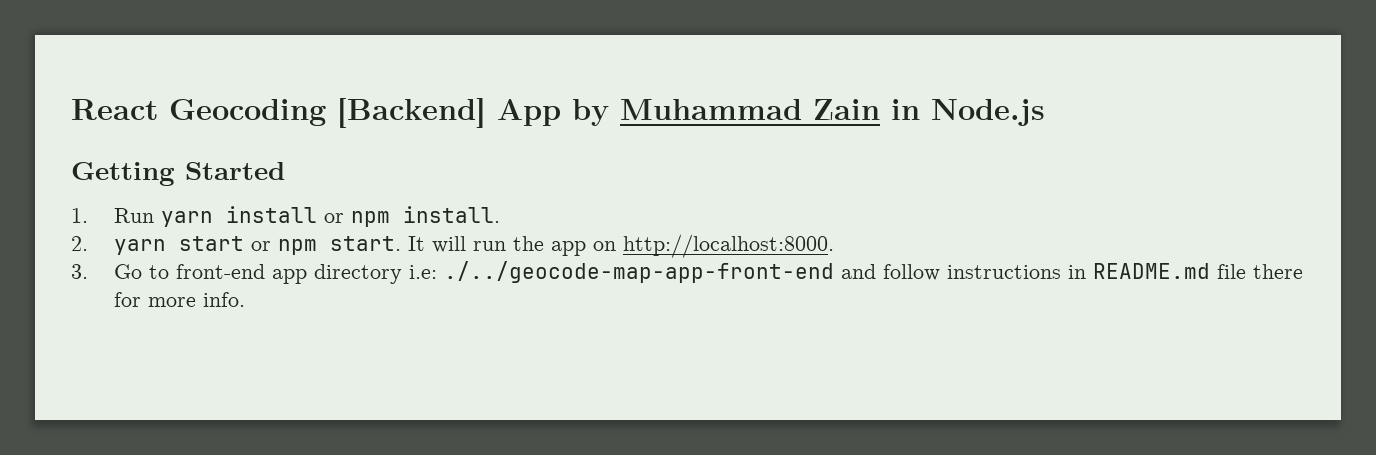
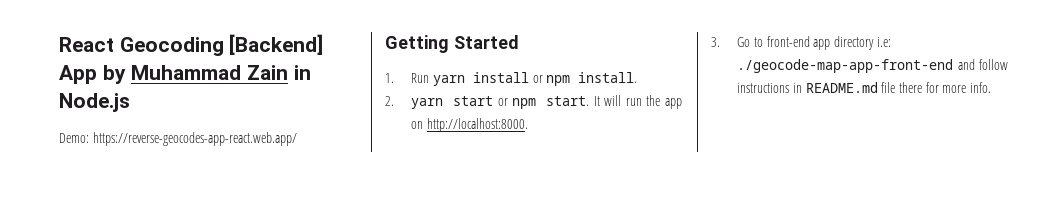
(1045, 112) none -> [59,132,297,146] // Demo: https://reverse-geocodes-app-react.web.app/
[443,261,834,283] ./../geocode-map-app-front-end -> [737,59,954,73] ./geocode-map-app-front-end

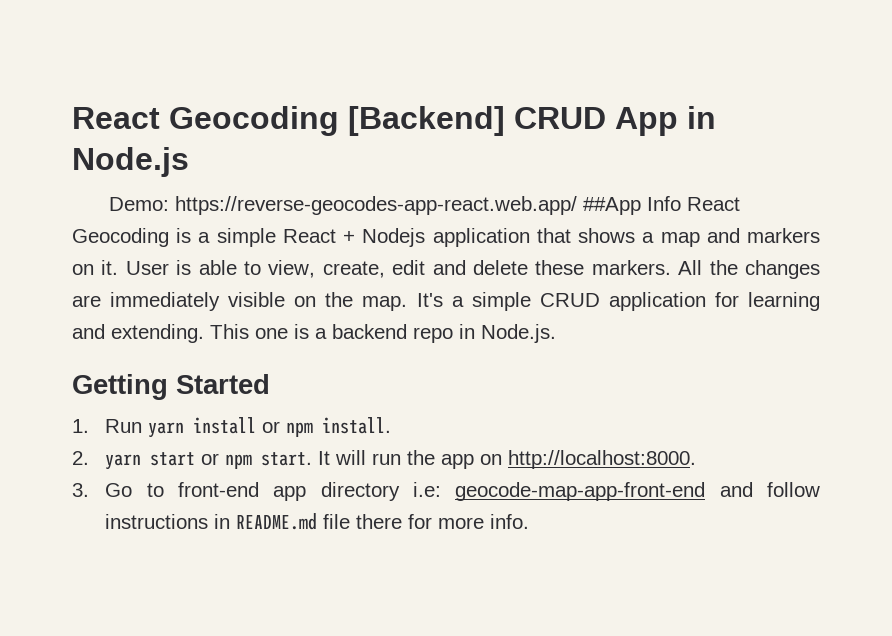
[59,65,289,84] App by Muhammad Zain -> [514,107,678,136] CRUD App
(297, 139) none -> [582,196,740,215] [72,228,821,247] [72,260,820,279] [72,292,821,311] [72,324,556,343] ##App Info React Geocoding is a simple React + Nodejs application that shows a map and markers on it. User is able to view, create, edit and delete these markers. All the changes are immediately visible on the map. It's a simple CRUD application for learning and extending. This one is a backend repo in Node.js.
[737,59,954,73] ./geocode-map-app-front-end -> [455,482,706,501] geocode-map-app-front-end

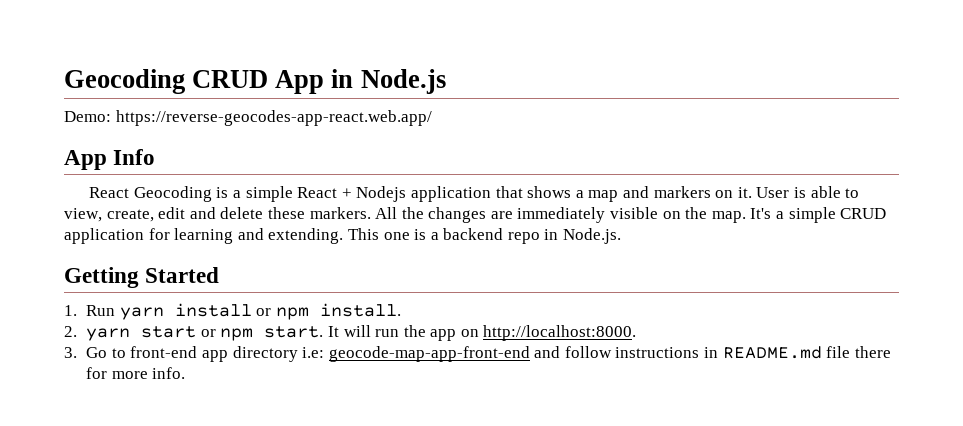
[72,106,505,136] React Geocoding [Backend] -> [64,69,185,94] Geocoding
[582,197,641,215] ##App -> [64,150,107,170] // App
(681, 203) none -> (156, 157) //

